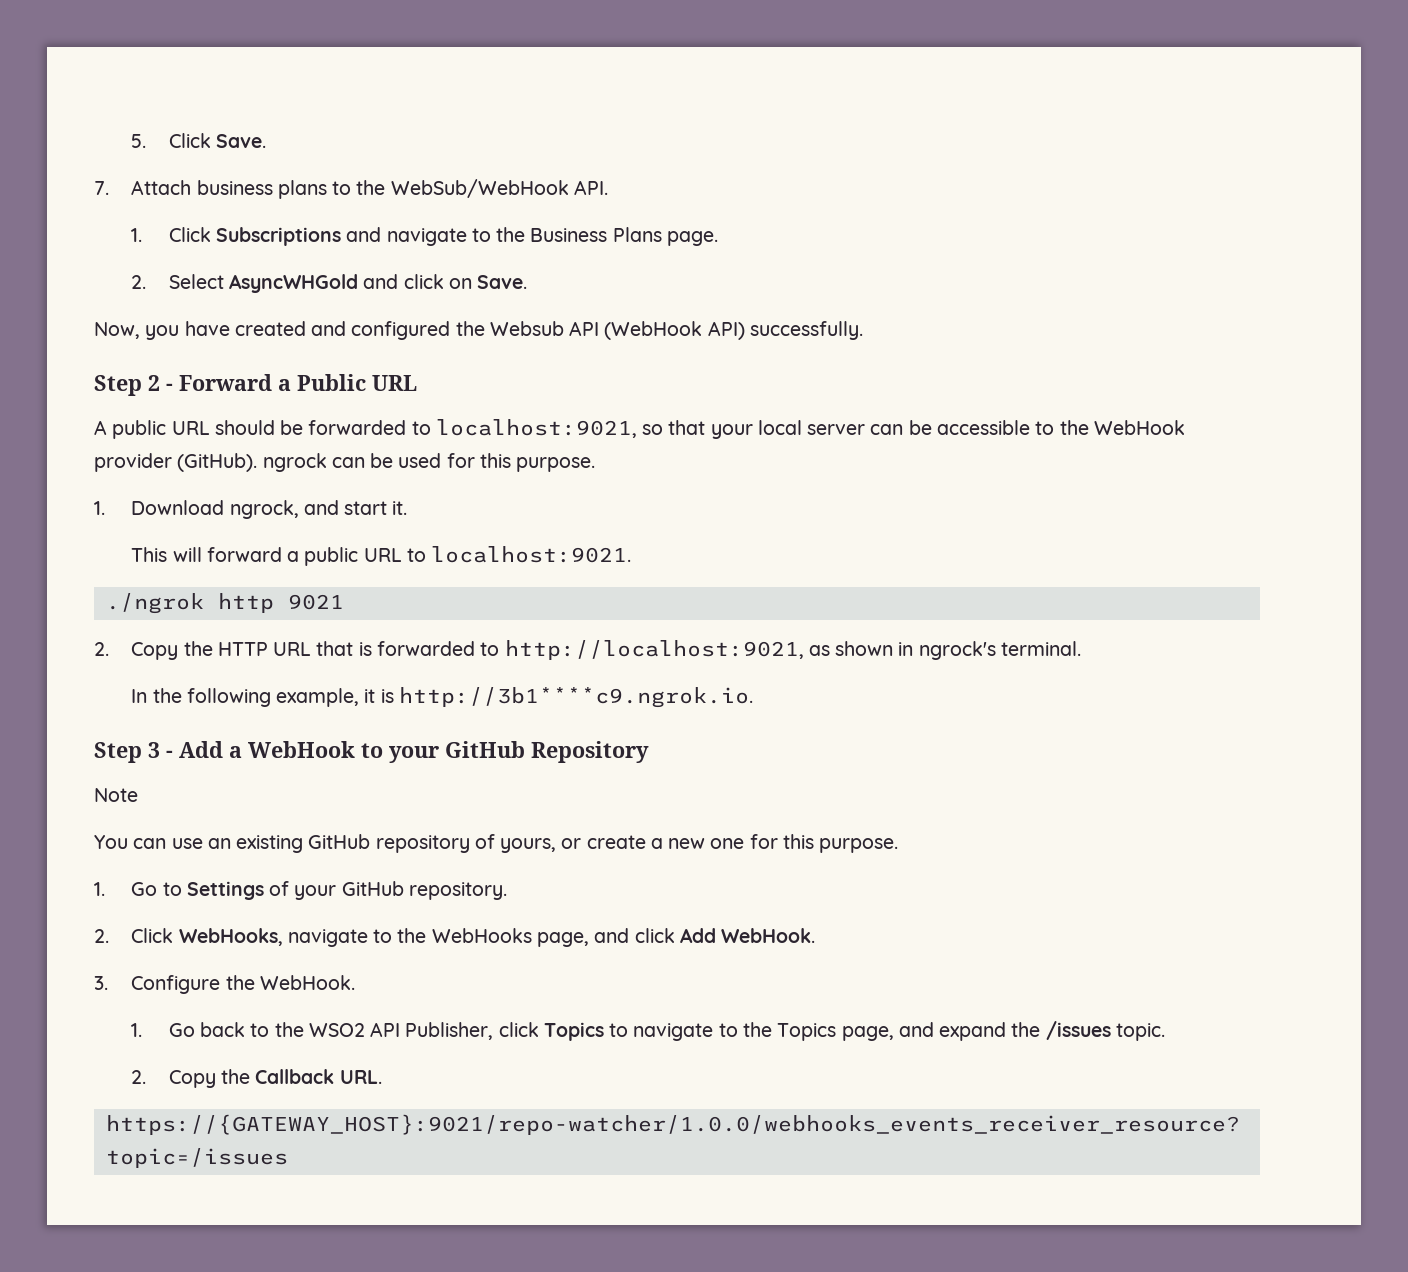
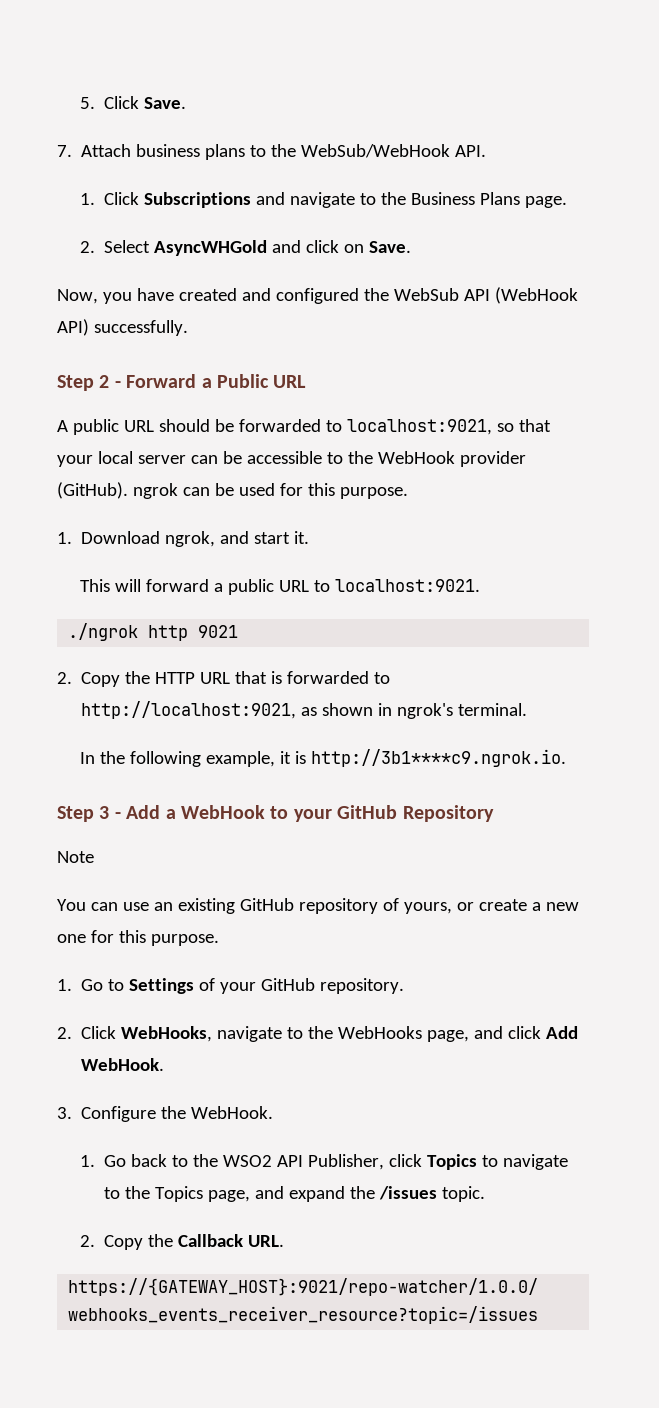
[489,321,564,336] Websub -> [393,288,459,301] WebSub
[262,453,327,472] ngrock -> [132,483,178,499] ngrok
[229,500,299,519] ngrock, -> [165,531,216,547] ngrok,
[918,641,996,660] ngrock's -> [397,703,454,719] ngrok's

